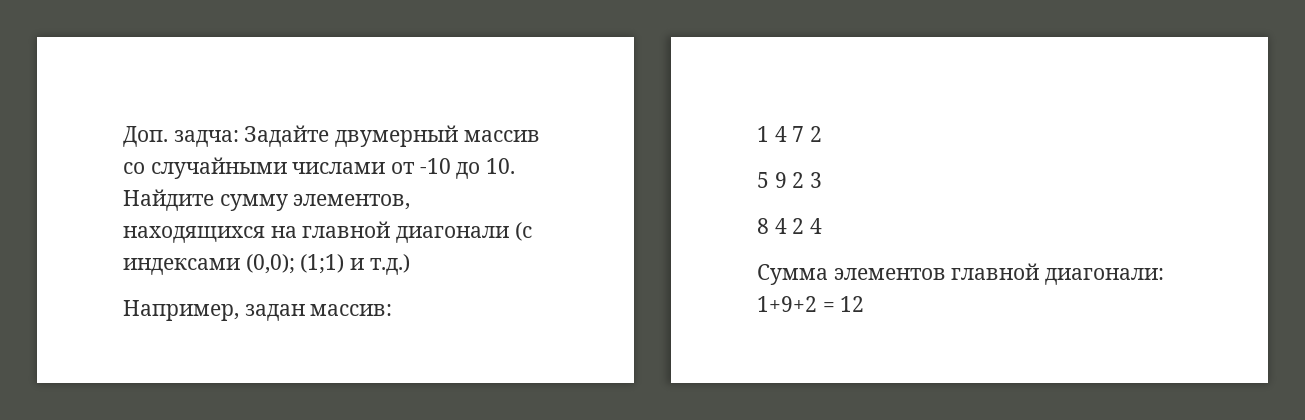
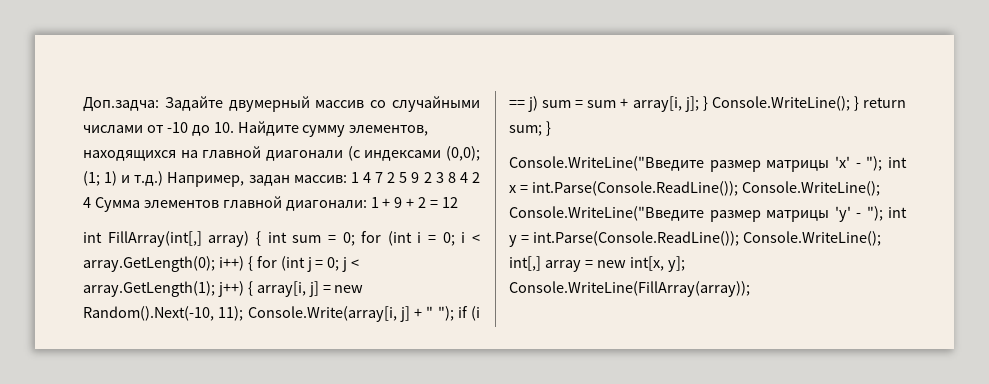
[123,126,239,147] Доп. задча: -> [83,97,159,112] Доп.задча:
[300,254,345,274] (1;1) -> [83,171,118,186] (1; 1)
(410, 264) // -> (164, 178) none
(393, 310) // -> (347, 179) none
(823, 134) // -> (396, 177) none
(823, 180) // -> (444, 177) none
(823, 226) // -> (91, 202) none
[757,296,865,312] 1+9+2 = 12 -> [370,197,459,208] [83,231,481,247] [83,256,360,272] [83,281,364,297] [83,306,480,322] [509,96,906,112] [509,121,551,136] [509,156,907,172] [509,181,880,196] [509,206,907,222] [509,231,881,247] [509,256,685,272] [509,281,750,297] 1 + 9 + 2 = 12 // int FillArray(int[,] array) { int sum = 0; for (int i = 0; i < array.GetLength(0); i++) { for (int j = 0; j < array.GetLength(1); j++) { array[i, j] = new Random().Next(-10, 11); Console.Write(array[i, j] + " "); if (i == j) sum = sum + array[i, j]; } Console.WriteLine(); } return sum; } // Console.WriteLine("Введите размер матрицы 'x' - "); int x = int.Parse(Console.ReadLine()); Console.WriteLine(); Console.WriteLine("Введите размер матрицы 'y' - "); int y = int.Parse(Console.ReadLine()); Console.WriteLine(); int[,] array = new int[x, y]; Console.WriteLine(FillArray(array));

